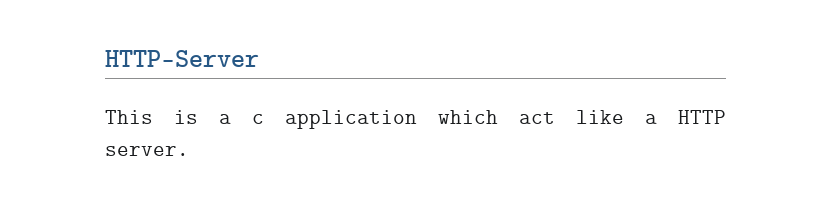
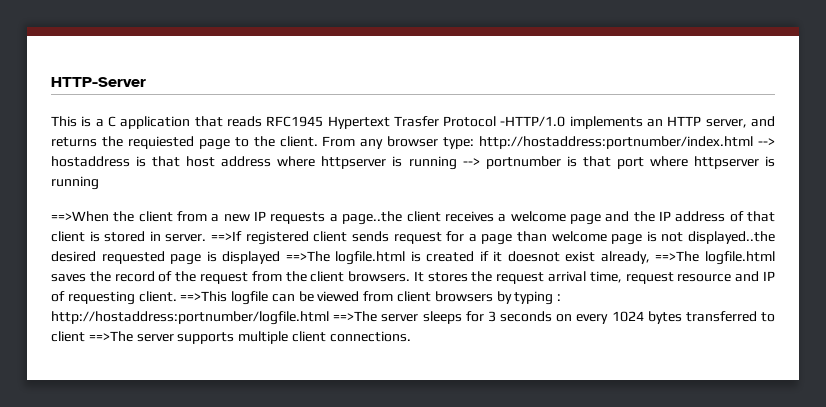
[252,110,726,129] [105,146,189,156] c application which act like a HTTP server. -> [107,116,775,129] [51,136,775,150] [51,156,775,170] [51,176,99,190] [51,211,776,225] [51,231,775,245] [51,251,775,265] [51,271,775,284] [51,291,562,305] [51,311,775,325] [51,331,411,344] C application that reads RFC1945 Hypertext Trasfer Protocol -HTTP/1.0 implements an HTTP server, and returns the requiested page to the client. From any browser type: http://hostaddress:portnumber/index.html --> hostaddress is that host address where httpserver is running --> portnumber is that port where httpserver is running // ==>When the client from a new IP requests a page..the client receives a welcome page and the IP address of that client is stored in server. ==>If registered client sends request for a page than welcome page is not displayed..the desired requested page is displayed ==>The logfile.html is created if it doesnot exist already, ==>The logfile.html saves the record of the request from the client browsers. It stores the request arrival time, request resource and IP of requesting client. ==>This logfile can be viewed from client browsers by typing : http://hostaddress:portnumber/logfile.html ==>The server sleeps for 3 seconds on every 1024 bytes transferred to client ==>The server supports multiple client connections.

